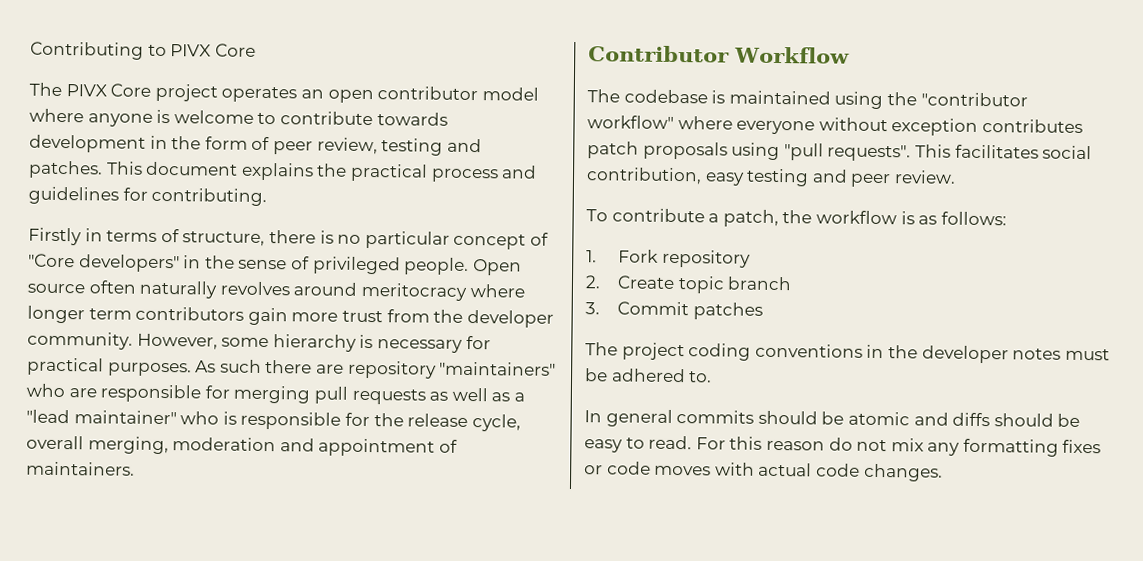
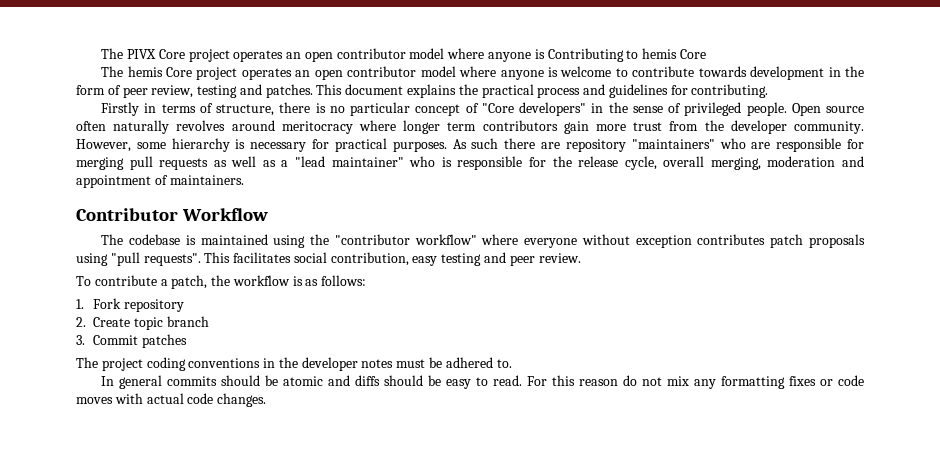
(30, 50) none -> [101,48,545,62] The PIVX Core project operates an open contributor model where anyone is
[170,44,212,57] PIVX -> [642,48,678,59] hemis
[65,84,107,97] PIVX -> [127,66,163,77] hemis

